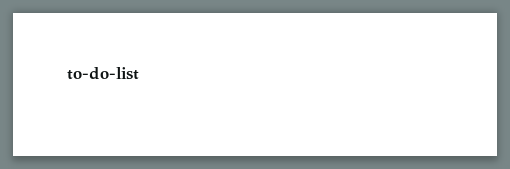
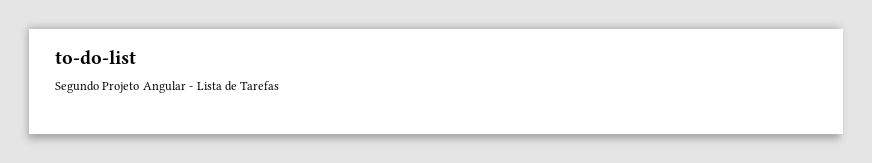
(139, 73) none -> [55,81,280,93] // Segundo Projeto Angular - Lista de Tarefas

